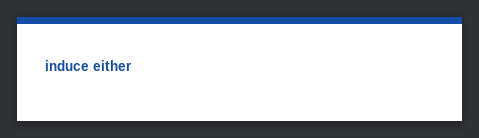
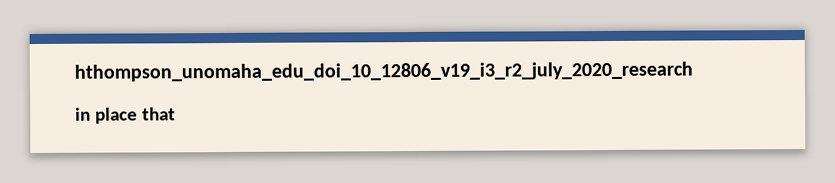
[45,60,132,71] induce either -> [74,61,693,82] [75,107,176,124] hthompson_unomaha_edu_doi_10_12806_v19_i3_r2_july_2020_research // in place that

